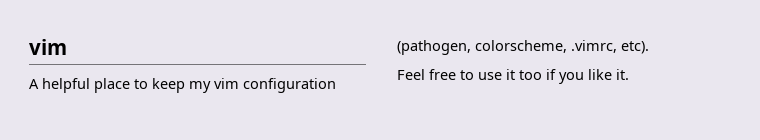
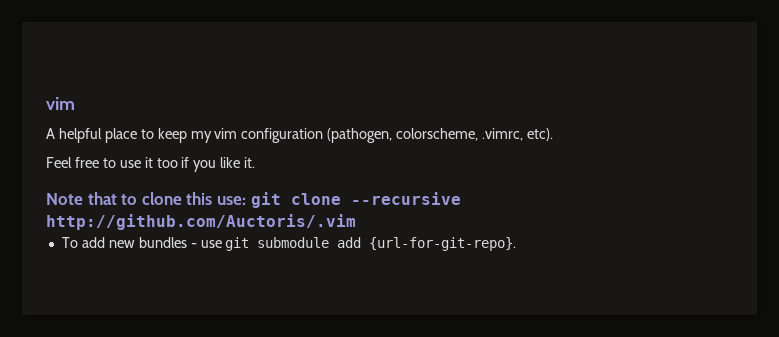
(629, 74) none -> [46,192,461,208] [46,214,356,230] [61,237,517,251] // Note that to clone this use: git clone --recursive http://github.com/Auctoris/.vim // To add new bundles - use git submodule add {url-for-git-repo}.

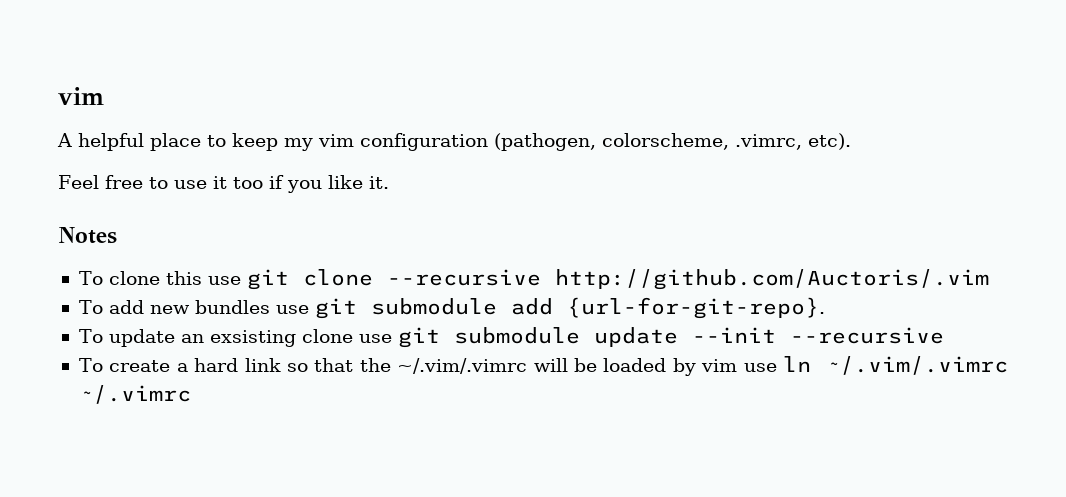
[46,192,138,205] Note that to -> [58,227,117,244] [78,271,103,285] Notes // To
[216,196,246,205] use: -> [207,276,241,285] use
[190,243,197,248] - -> (270, 307) none
(517, 244) none -> [78,327,944,348] [78,356,1008,376] [78,385,191,404] // To update an exsisting clone use git submodule update --init --recursive // To create a hard link so that the ~/.vim/.vimrc will be loaded by vim use ln ~/.vim/.vimrc ~/.vimrc

